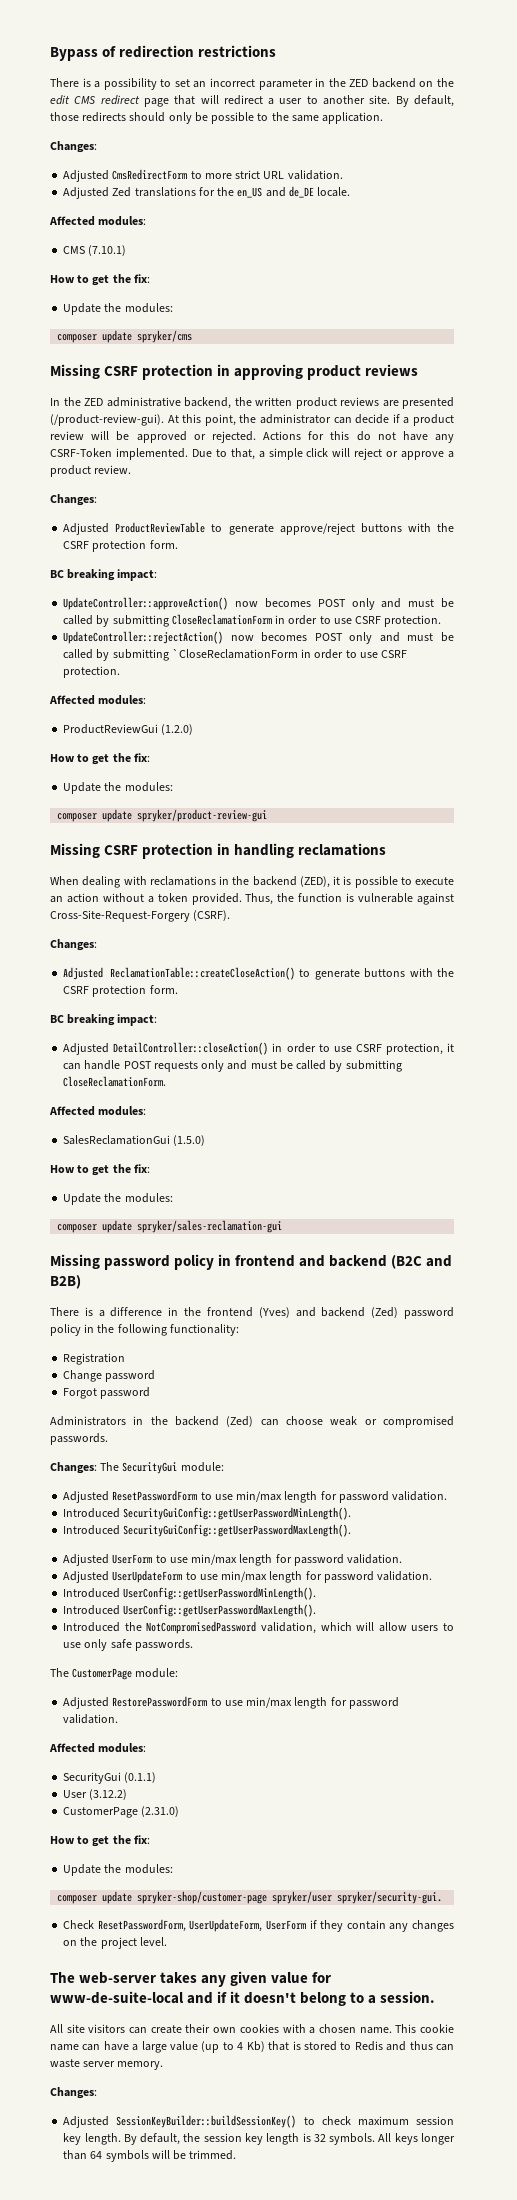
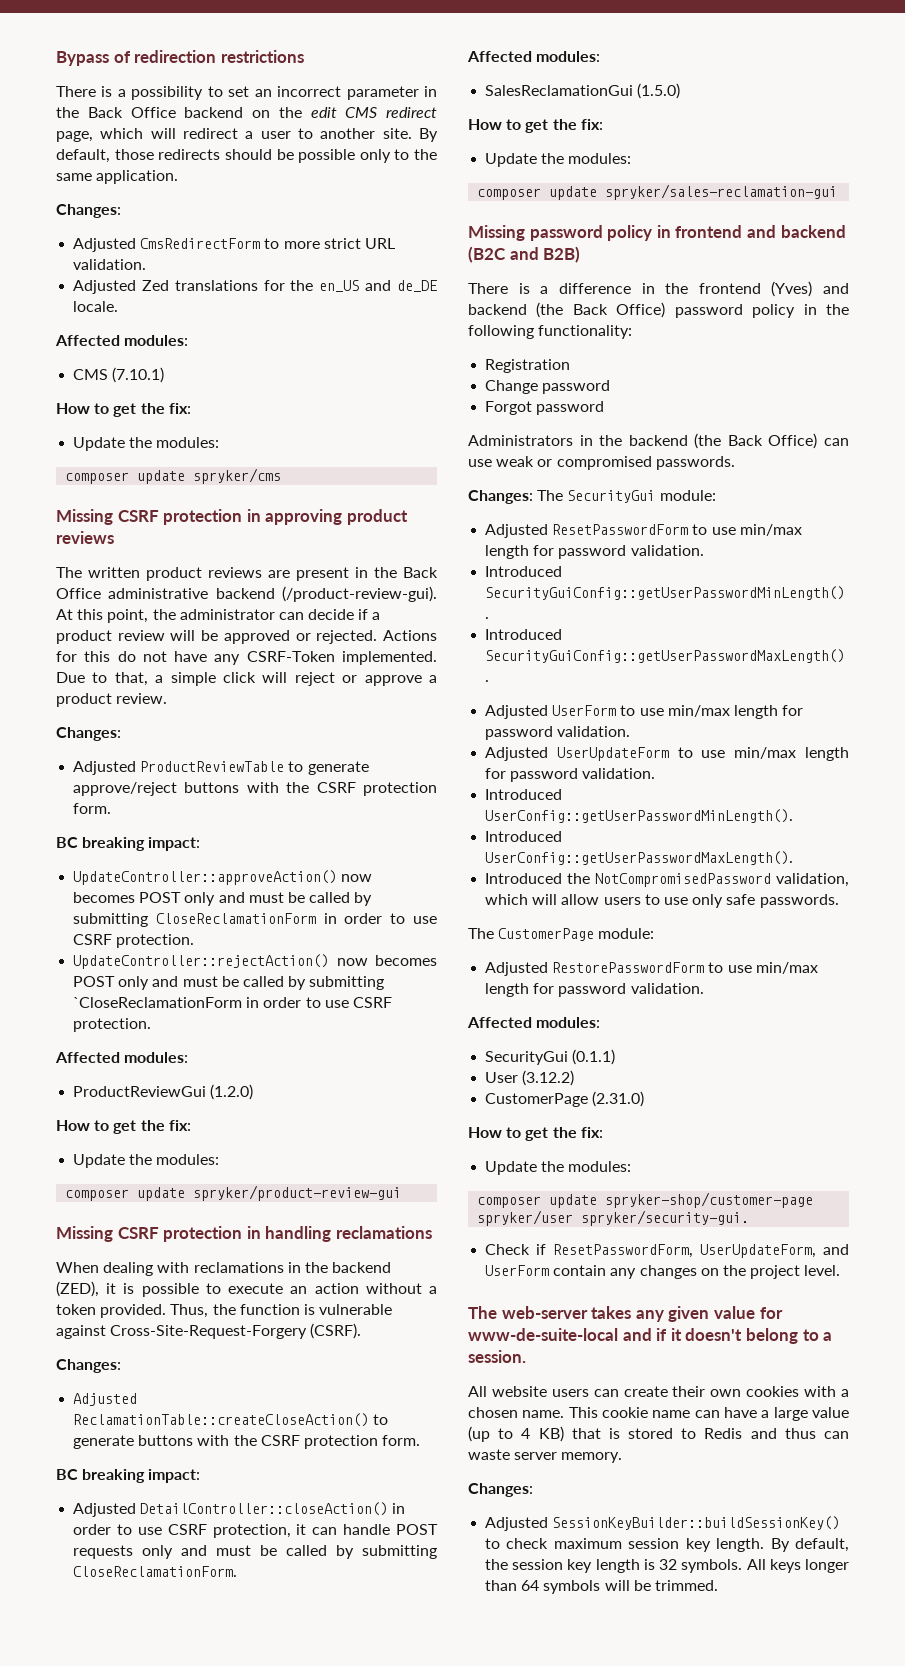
[349,79,369,87] ZED -> [87,107,176,118] Back Office
[143,95,196,107] page that -> [56,128,144,142] page, which
[168,112,192,124] only -> (272, 154) none
(255, 118) none -> [359,149,391,163] only
[50,397,454,409] In the ZED administrative backend, the written product reviews are presented -> [56,567,438,581] [56,588,275,599] The written product reviews are present in the Back Office administrative backend
[371,1307,399,1318] (Zed) -> [536,302,666,318] (the Back Office)
[226,1416,323,1427] (Zed) can choose -> [694,433,849,449] [468,459,492,467] (the Back Office) can use
(95, 1924) none -> [536,1244,547,1255] if
[266,1920,344,1932] UserForm if they -> [823,1244,849,1255] [485,1265,550,1276] and UserForm
[66,2024,126,2033] site visitors -> [491,1386,589,1397] website users
[246,2041,265,2052] Kb) -> [538,1426,564,1442] KB)

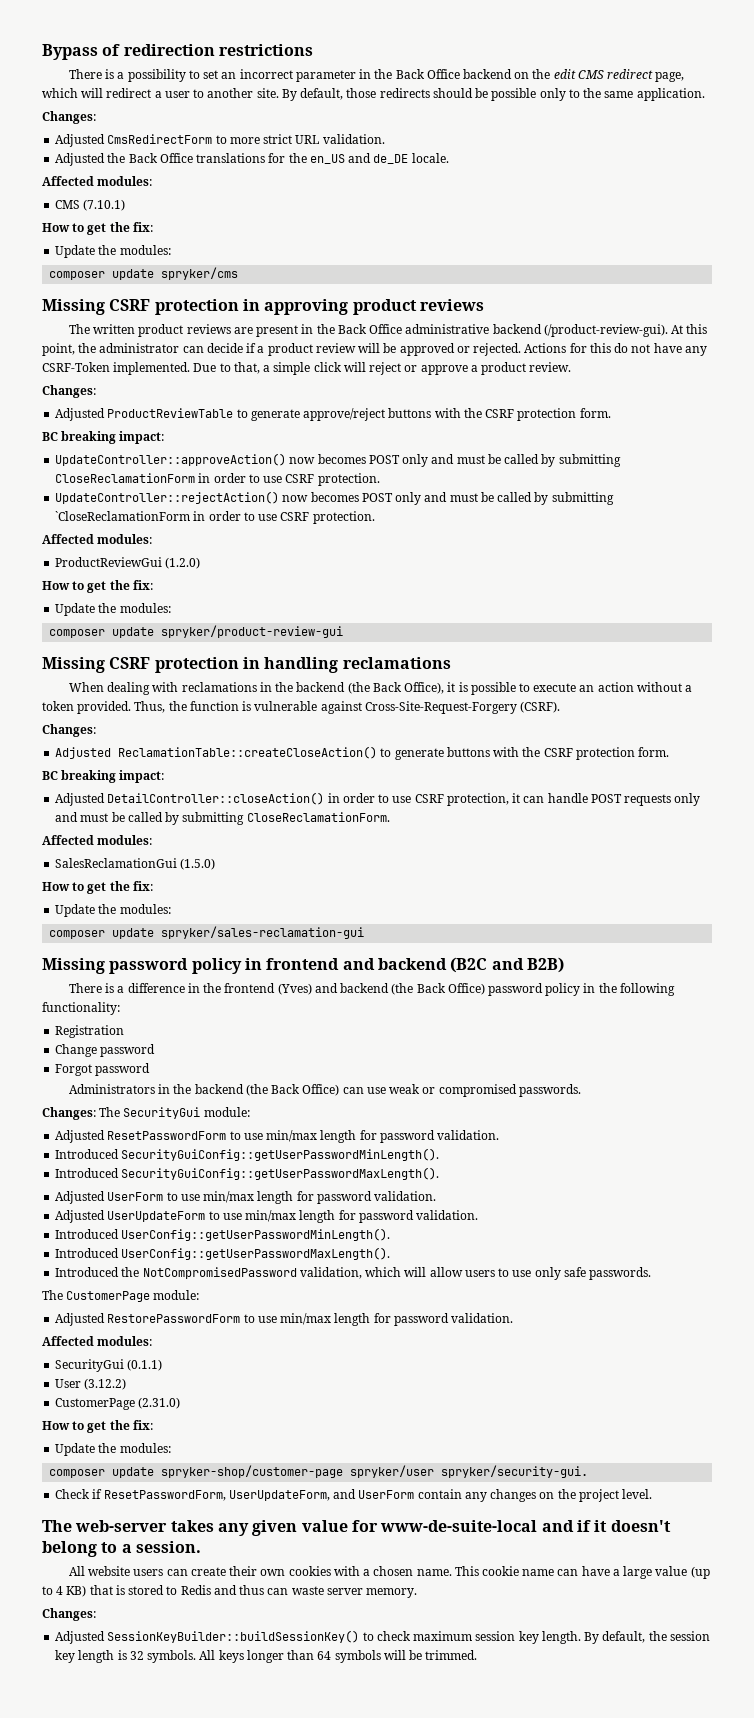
[141,280,169,291] Zed -> [107,153,193,163] the Back Office
[56,1281,99,1297] (ZED), -> [347,682,445,694] (the Back Office),

